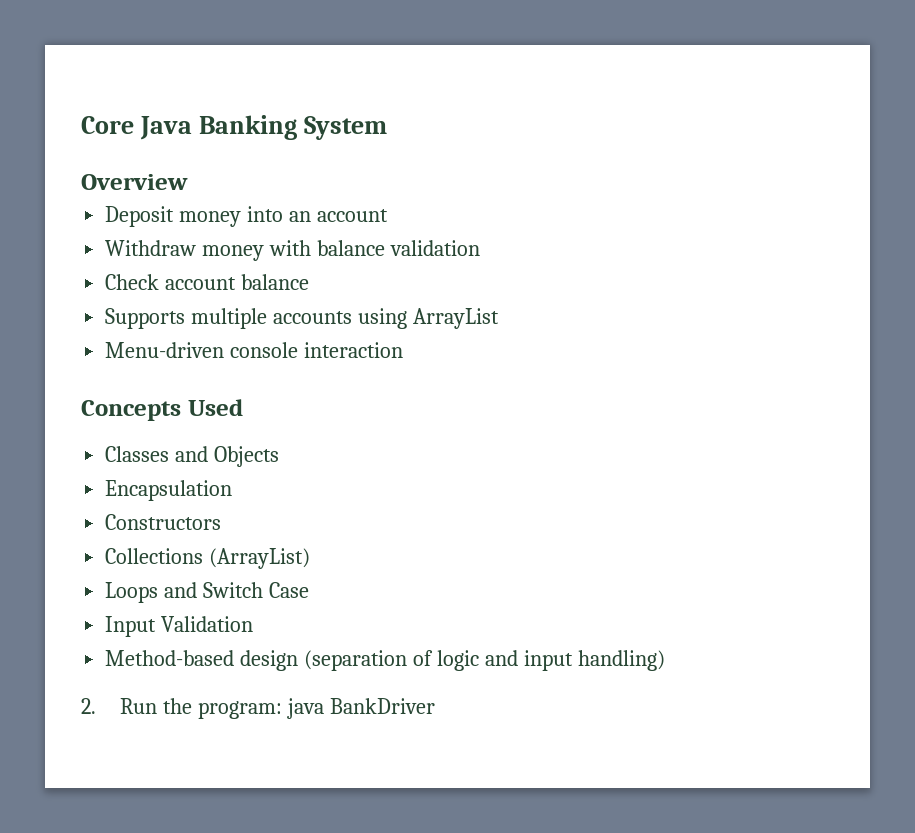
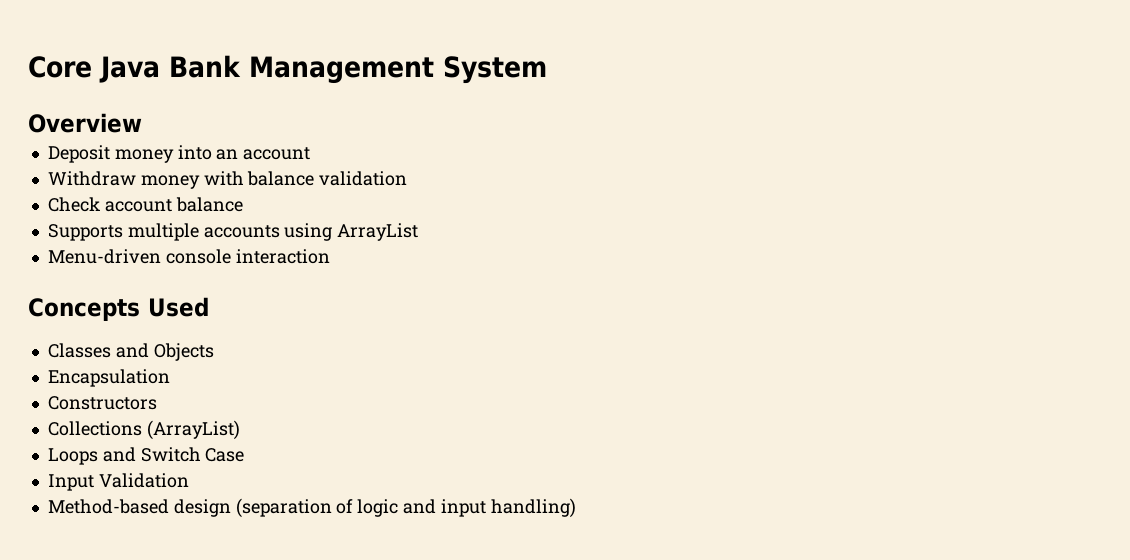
[198,115,297,140] Banking -> [169,55,434,84] Bank Management
[81,698,435,719] // 2. Run the program: java BankDriver -> (576, 508) none

